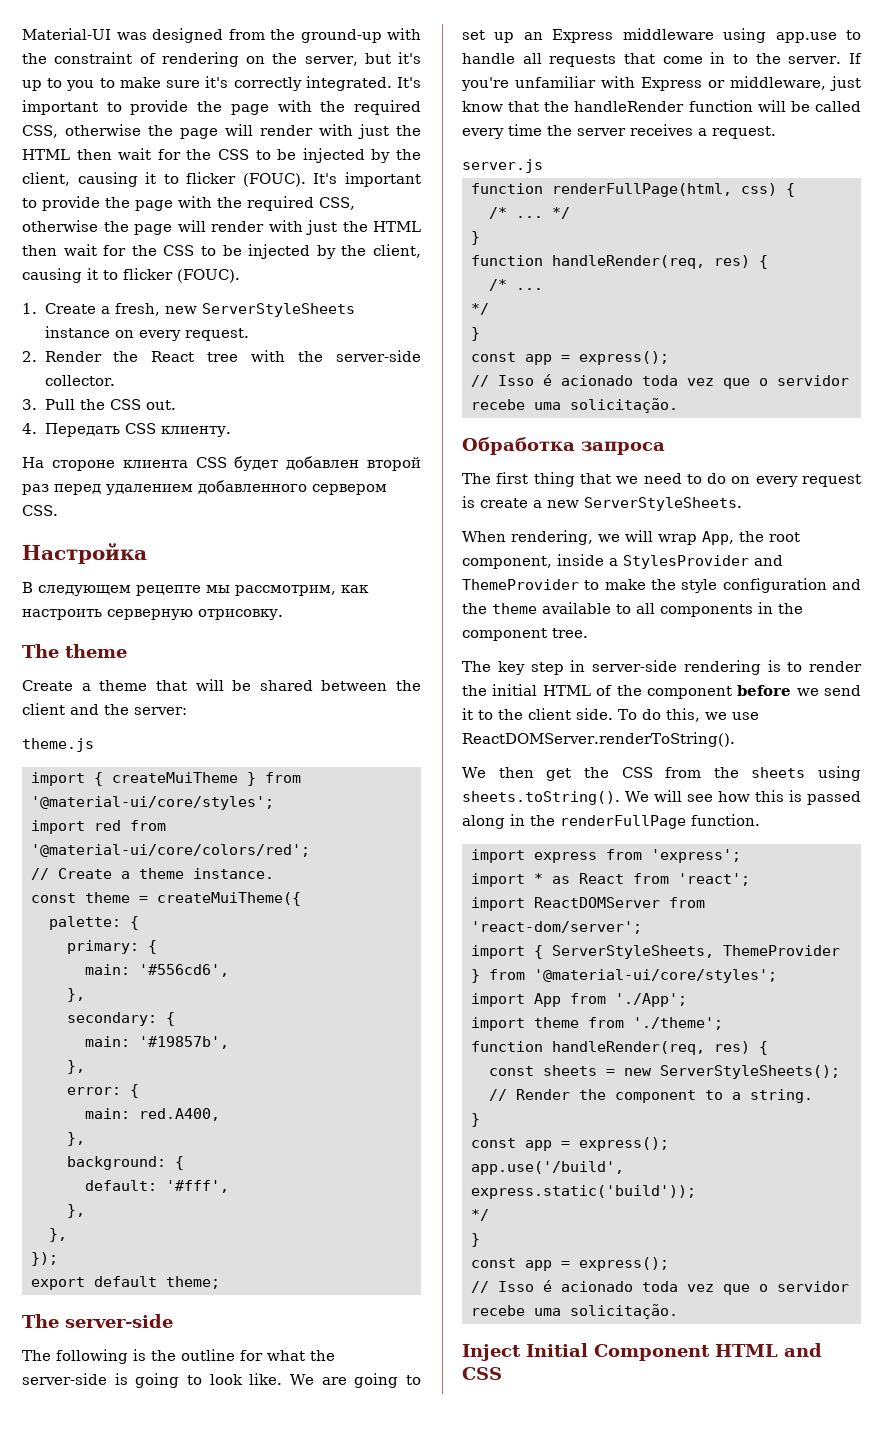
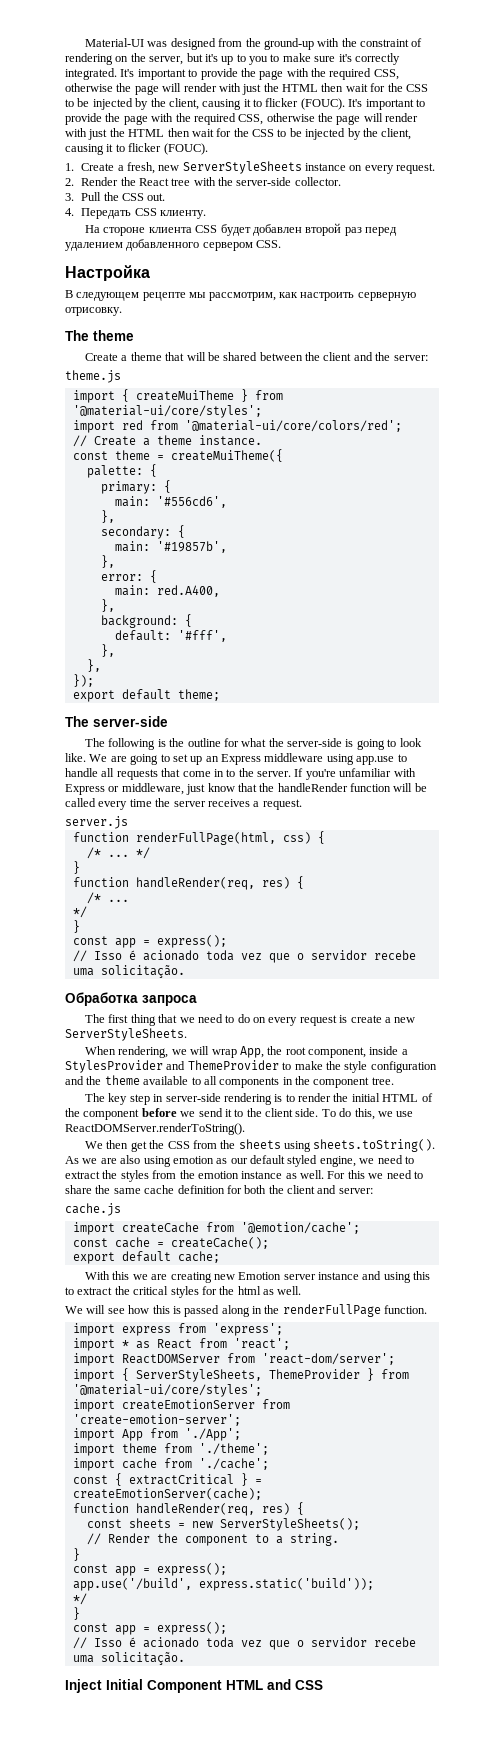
(620, 798) none -> [65,1155,414,1167] [65,1170,423,1182] [65,1185,373,1194] [65,1203,121,1216] [72,1222,360,1235] [72,1237,269,1249] [72,1251,220,1264] [85,1271,431,1283] [65,1286,302,1298] As we are also using emotion as our default styled engine, we need to extract the styles from the emotion instance as well. For this we need to share the same cache definition for both the client and server: // cache.js // import createCache from '@emotion/cache'; // const cache = createCache(); // export default cache; // With this we are creating new Emotion server instance and using this to extract the critical styles for the html as well. //
(777, 976) none -> [72,1399,290,1412] [72,1414,241,1426] // import createEmotionServer from 'create-emotion-server';
(723, 1023) none -> [72,1458,269,1471] [72,1473,262,1486] [72,1488,262,1500] // import cache from './cache'; // const { extractCritical } = createEmotionServer(cache);

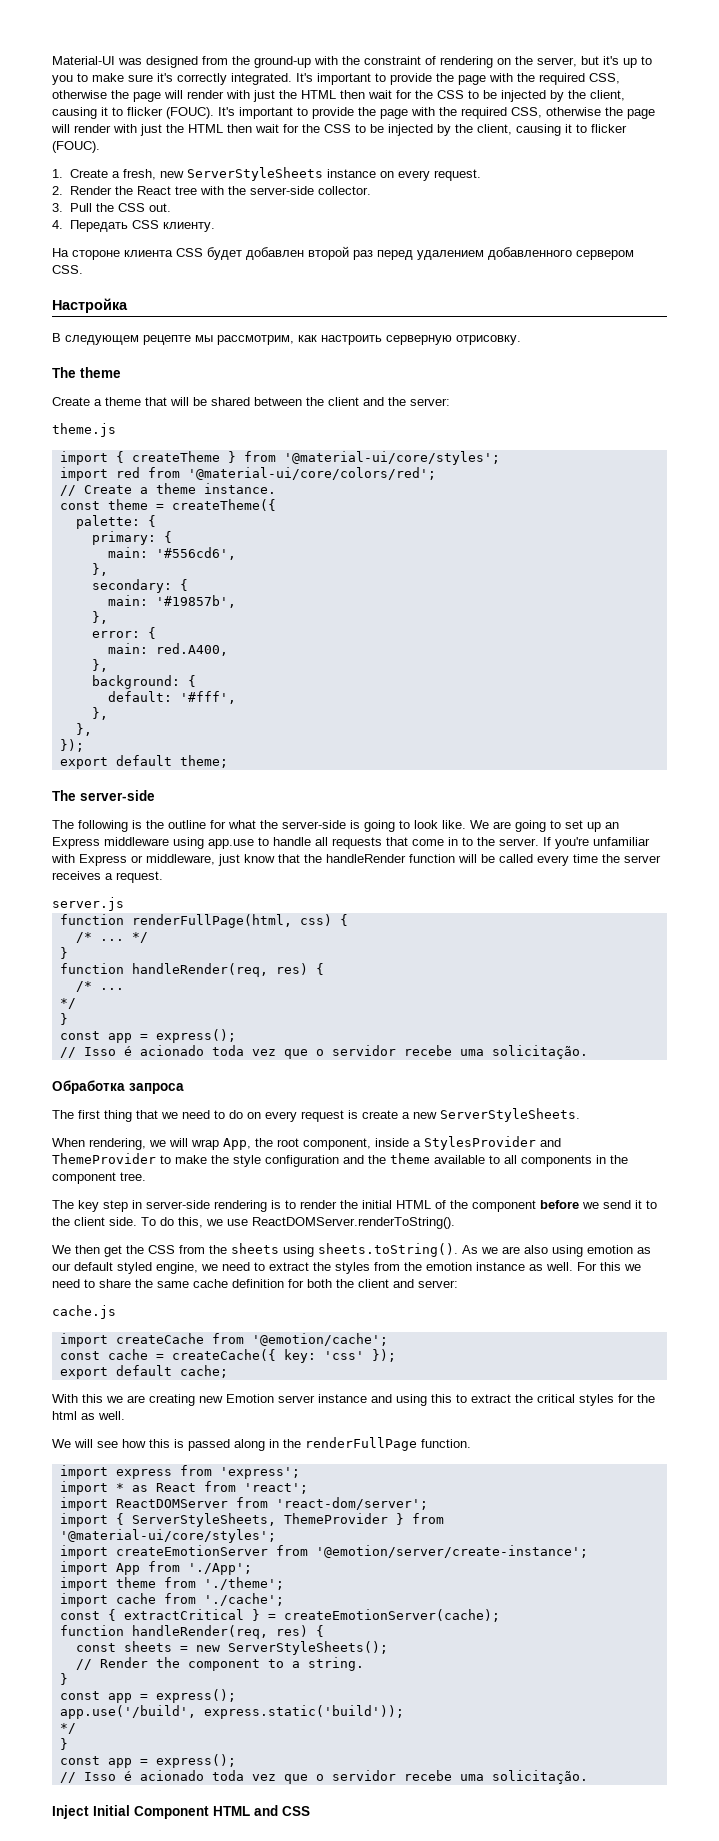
[135,390,234,401] createMuiTheme -> [131,451,220,462] createTheme
[170,449,283,462] createMuiTheme({ -> [171,499,276,511] createTheme({
[170,1237,269,1249] createCache(); -> [171,1349,396,1363] createCache({ key: 'css' });
[72,1414,241,1426] 'create-emotion-server'; -> [315,1545,588,1558] '@emotion/server/create-instance';

